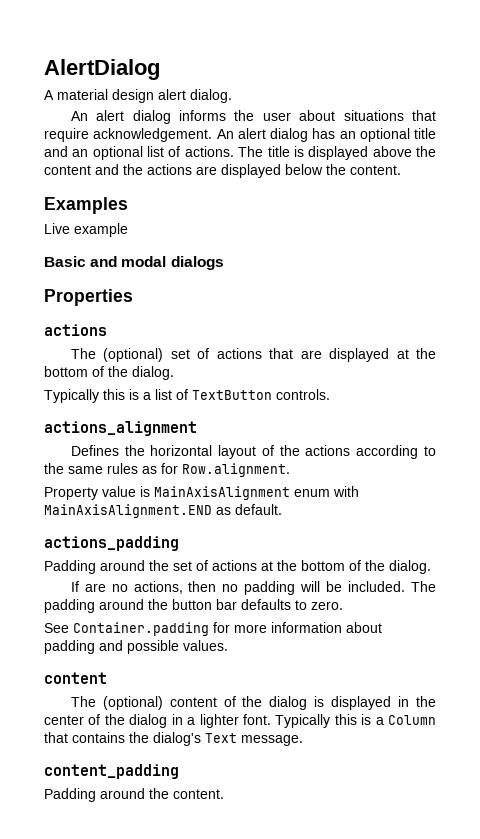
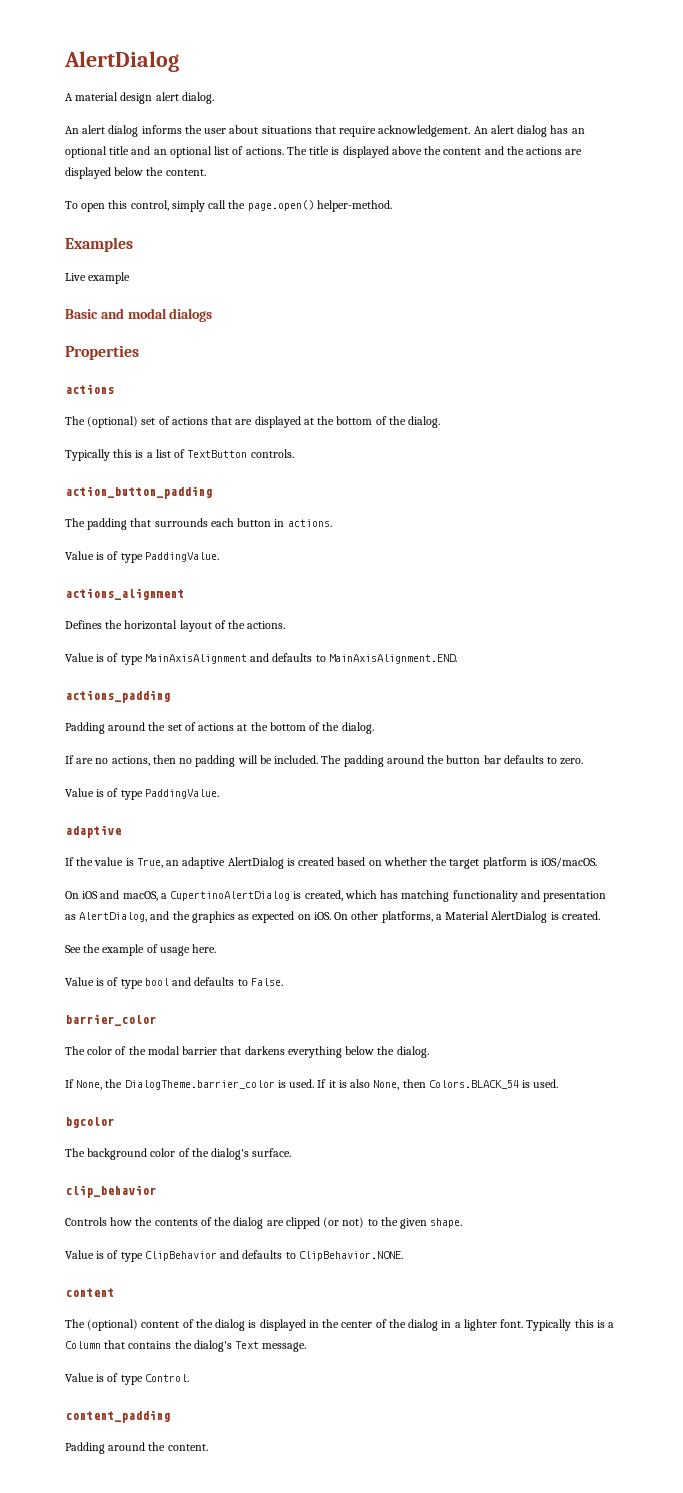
(401, 170) none -> [65,200,392,212] // To open this control, simply call the page.open() helper-method.
(330, 394) none -> [65,486,212,499] [65,518,332,530] [65,551,219,563] // action_button_padding // The padding that surrounds each button in actions. // Value is of type PaddingValue.
[305,445,436,459] [44,463,290,477] [44,486,359,500] [44,504,282,518] actions according to the same rules as for Row.alignment. // Property value is MainAxisAlignment enum with MainAxisAlignment.END as default. -> [247,621,286,629] [65,653,457,665] actions. // Value is of type MainAxisAlignment and defaults to MainAxisAlignment.END.
[44,622,382,636] [44,640,228,654] See Container.padding for more information about padding and possible values. -> [65,788,219,800] [65,825,121,838] [65,857,598,869] [65,890,607,902] [65,911,600,923] [65,944,217,956] [65,977,283,989] [65,1014,156,1026] [65,1046,429,1058] [65,1079,559,1090] [65,1117,114,1128] [65,1148,292,1160] [65,1185,156,1198] [65,1217,463,1229] [65,1250,403,1262] Value is of type PaddingValue. // adaptive // If the value is True, an adaptive AlertDialog is created based on whether the target platform is iOS/macOS. // On iOS and macOS, a CupertinoAlertDialog is created, which has matching functionality and presentation as AlertDialog, and the graphics as expected on iOS. On other platforms, a Material AlertDialog is created. // See the example of usage here. // Value is of type bool and defaults to False. // barrier_color // The color of the modal barrier that darkens everything below the dialog. // If None, the DialogTheme.barrier_color is used. If it is also None, then Colors.BLACK_54 is used. // bgcolor // The background color of the dialog's surface. // clip_behavior // Controls how the contents of the dialog are clipped (or not) to the given shape. // Value is of type ClipBehavior and defaults to ClipBehavior.NONE.
(303, 740) none -> [65,1373,189,1385] // Value is of type Control.

